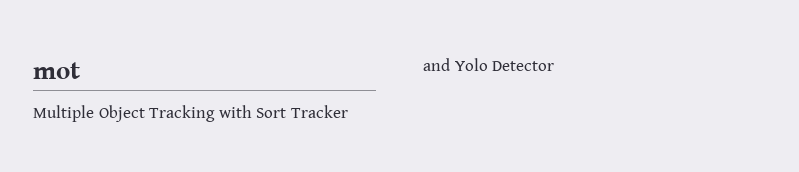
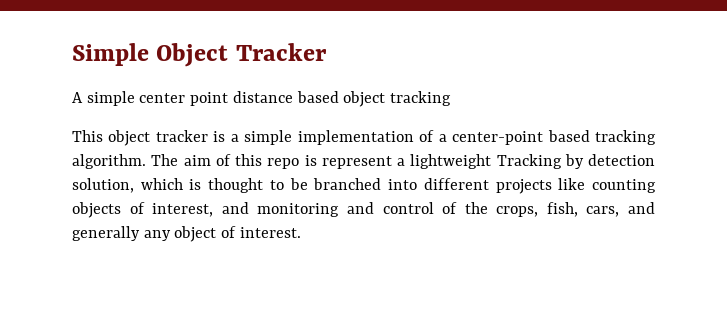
[33,62,80,79] [33,105,348,122] [423,58,555,71] mot // Multiple Object Tracking with Sort Tracker and Yolo Detector -> [72,43,327,67] [72,91,452,107] [72,130,656,146] [72,154,655,169] [72,178,656,194] [72,202,655,218] [72,226,301,242] Simple Object Tracker // A simple center point distance based object tracking // This object tracker is a simple implementation of a center-point based tracking algorithm. The aim of this repo is represent a lightweight Tracking by detection solution, which is thought to be branched into different projects like counting objects of interest, and monitoring and control of the crops, fish, cars, and generally any object of interest.

